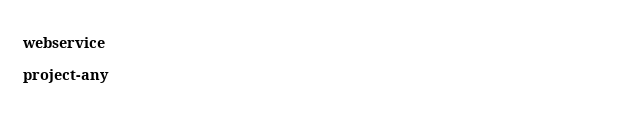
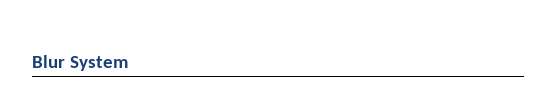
[22,37,105,48] [23,69,109,83] webservice // project-any -> [32,55,128,71] Blur System

